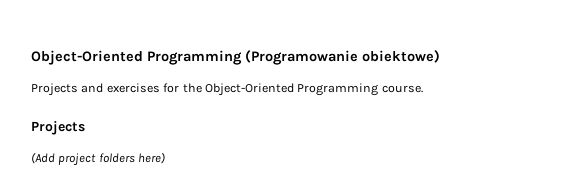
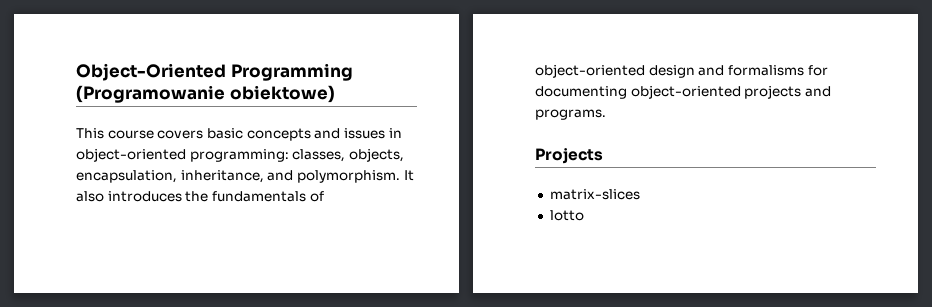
[31,83,423,96] [31,121,85,135] [31,152,166,166] Projects and exercises for the Object-Oriented Programming course. // Projects // (Add project folders here) -> [76,128,402,141] [76,148,404,162] [76,170,414,183] [76,191,324,202] [535,64,828,78] [535,85,831,99] [535,109,606,120] [535,148,603,164] [549,189,640,200] [549,210,584,221] This course covers basic concepts and issues in object-oriented programming: classes, objects, encapsulation, inheritance, and polymorphism. It also introduces the fundamentals of object-oriented design and formalisms for documenting object-oriented projects and programs. // Projects // matrix-slices // lotto

